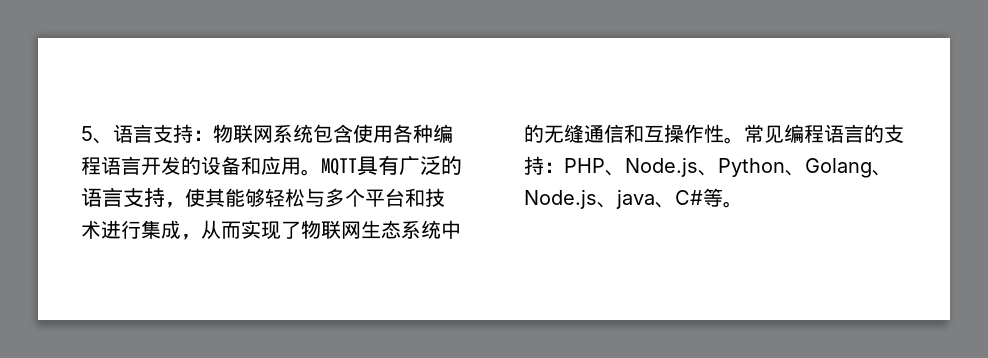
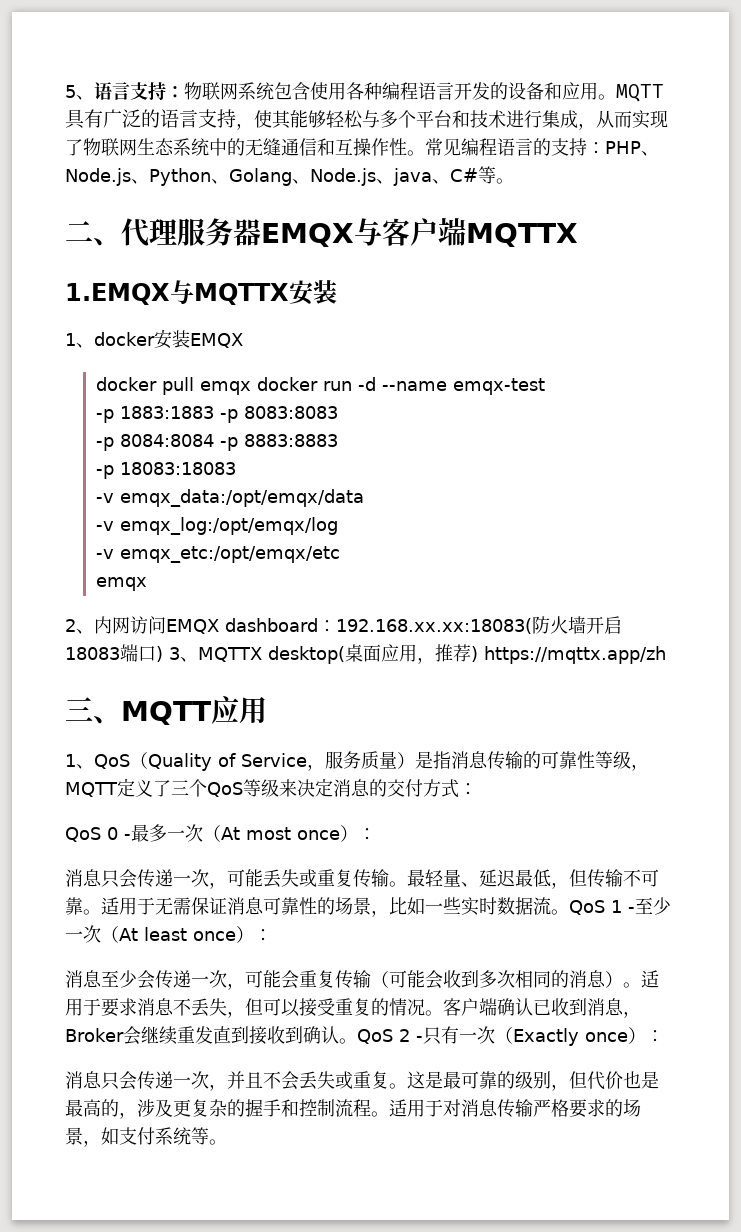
(743, 204) none -> [65,218,578,247] [65,280,338,305] [65,329,243,349] [95,377,545,395] [95,406,338,423] [95,434,338,451] [95,462,236,479] [95,489,364,507] [95,517,338,535] [95,546,340,563] [95,577,147,591] [65,616,622,634] [65,644,666,664] [65,696,268,725] [65,751,649,771] [65,778,477,798] [65,824,376,842] [65,869,659,889] [65,897,671,917] [65,925,272,943] [65,970,659,990] [65,998,641,1018] [65,1026,664,1046] [65,1071,659,1091] [65,1099,641,1119] [65,1127,227,1147] // 二、代理服务器EMQX与客户端MQTTX // 1.EMQX与MQTTX安装 // 1、docker安装EMQX // docker pull emqx docker run -d --name emqx-test // -p 1883:1883 -p 8083:8083 // -p 8084:8084 -p 8883:8883 // -p 18083:18083 // -v emqx_data:/opt/emqx/data // -v emqx_log:/opt/emqx/log // -v emqx_etc:/opt/emqx/etc // emqx // 2、内网访问EMQX dashboard：192.168.xx.xx:18083(防火墙开启18083端口) 3、MQTTX desktop(桌面应用，推荐) https://mqttx.app/zh // 三、MQTT应用 // 1、QoS（Quality of Service，服务质量）是指消息传输的可靠性等级，MQTT定义了三个QoS等级来决定消息的交付方式： // QoS 0 -最多一次（At most once）： // 消息只会传递一次，可能丢失或重复传输。最轻量、延迟最低，但传输不可靠。适用于无需保证消息可靠性的场景，比如一些实时数据流。QoS 1 -至少一次（At least once）： // 消息至少会传递一次，可能会重复传输（可能会收到多次相同的消息）。适用于要求消息不丢失，但可以接受重复的情况。客户端确认已收到消息，Broker会继续重发直到接收到确认。QoS 2 -只有一次（Exactly once）： // 消息只会传递一次，并且不会丢失或重复。这是最可靠的级别，但代价也是最高的，涉及更复杂的握手和控制流程。适用于对消息传输严格要求的场景，如支付系统等。

